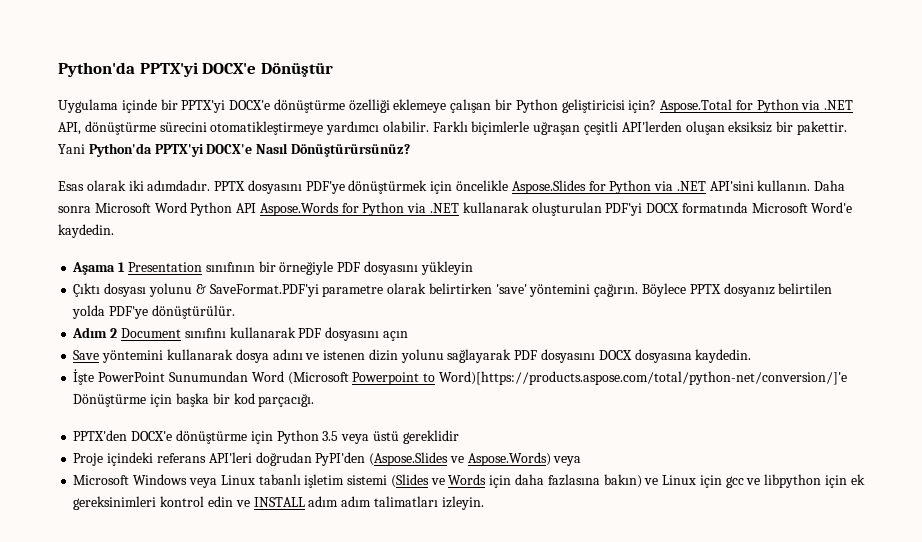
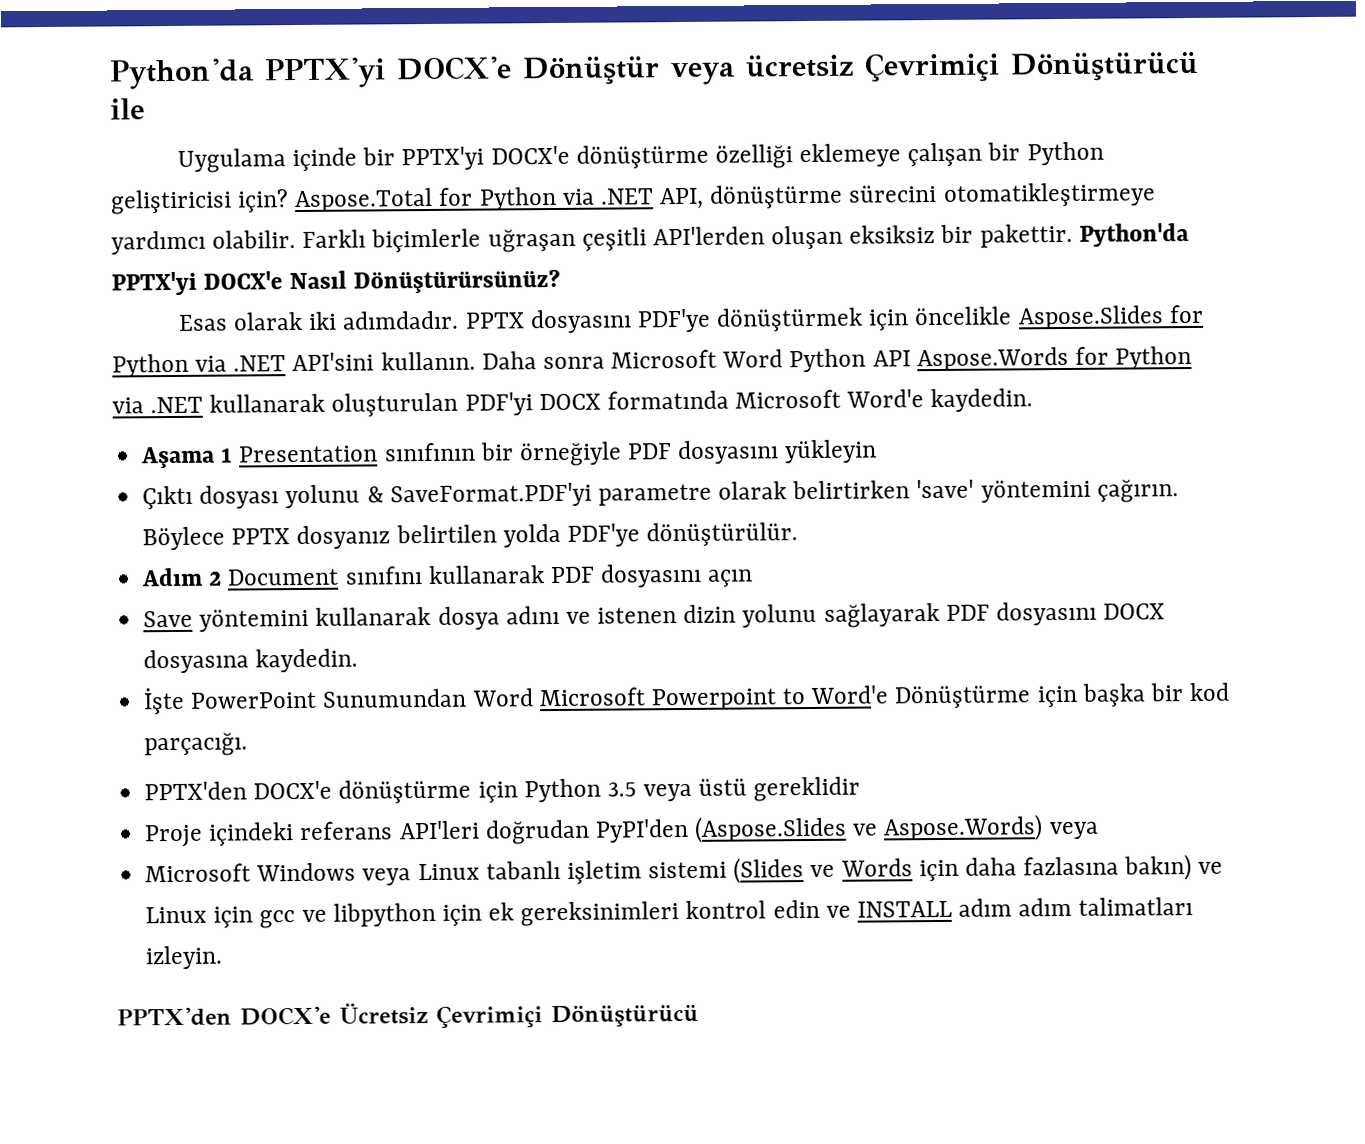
(333, 70) none -> [671,51,1199,86] [110,98,145,120] veya ücretsiz Çevrimiçi Dönüştürücü ile
[58,144,85,154] Yani -> (1073, 235) none
[287,372,349,385] (Microsoft -> [538,687,646,707] Microsoft
[438,371,847,385] Word)[https://products.aspose.com/total/python-net/conversion/]'e -> [810,685,890,704] Word'e
(484, 503) none -> [117,1002,699,1028] // PPTX'den DOCX'e Ücretsiz Çevrimiçi Dönüştürücü

